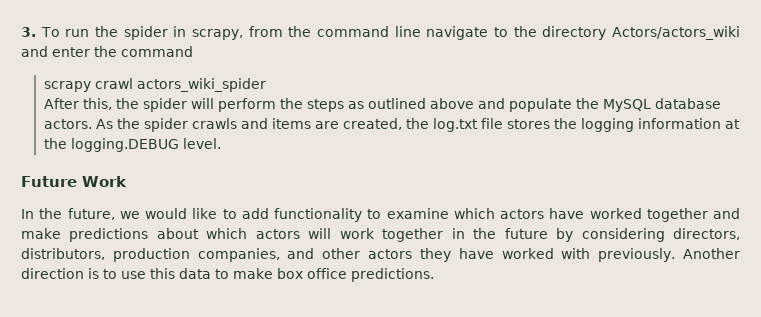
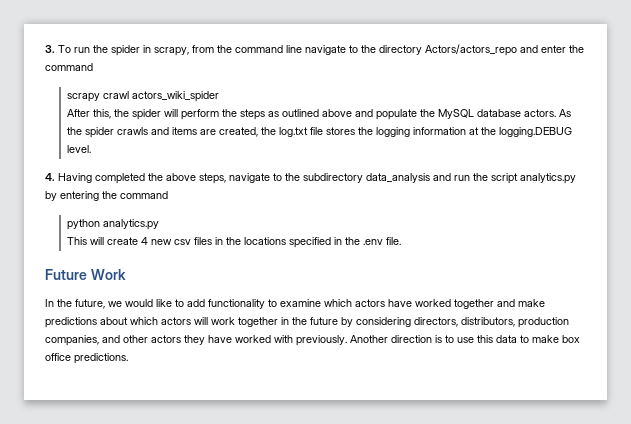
[612,26,740,40] Actors/actors_wiki -> [425,44,517,56] Actors/actors_repo
(221, 143) none -> [45,173,576,184] [45,191,168,201] [66,219,159,230] [66,237,401,248] // 4. Having completed the above steps, navigate to the subdirectory data_analysis and run the script analytics.py by entering the command // python analytics.py // This will create 4 new csv files in the locations specified in the .env file.

